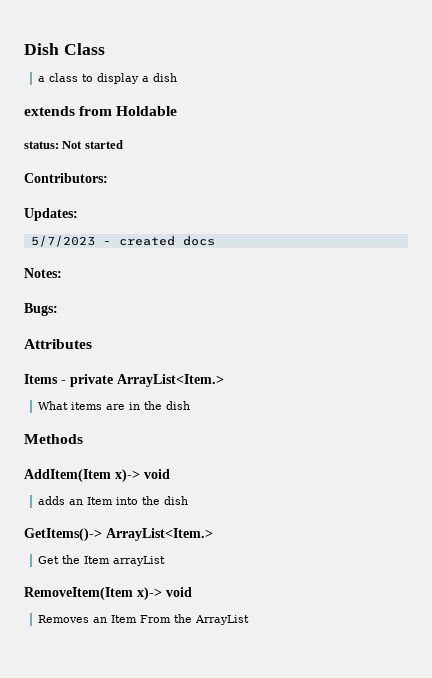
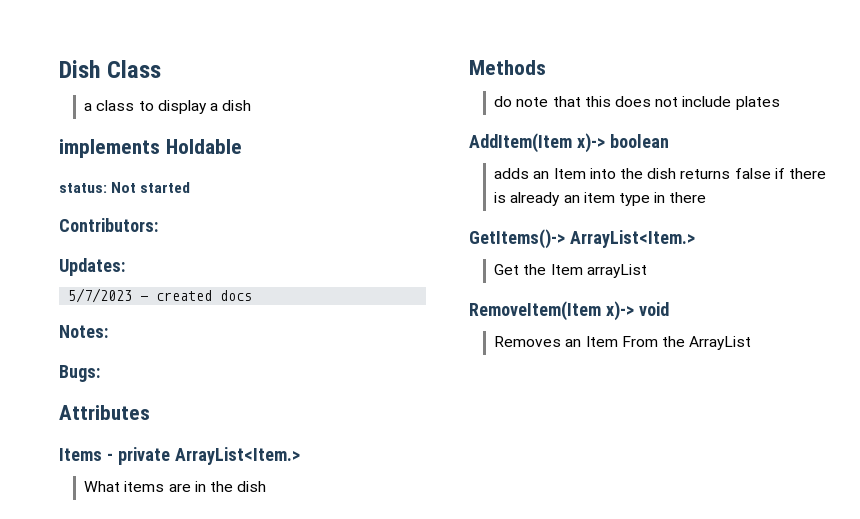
[24,106,113,116] extends from -> [59,139,160,158] implements
(83, 439) none -> [494,96,780,110] // do note that this does not include plates
[144,469,170,479] void -> [609,134,669,148] boolean
(189, 500) none -> [680,168,826,179] [494,192,707,206] returns false if there is already an item type in there

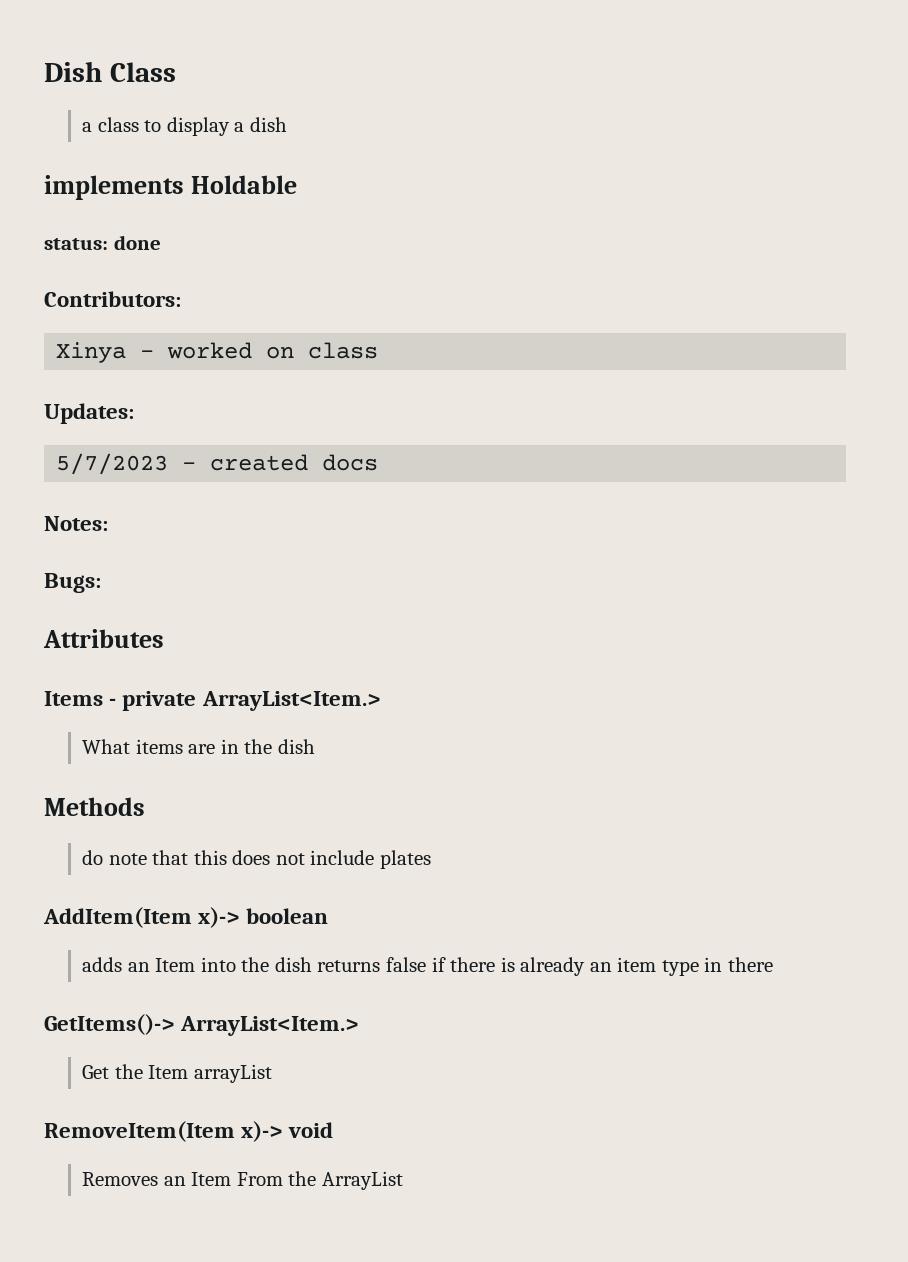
[111,182,191,193] Not started -> [113,235,161,250] done
(158, 225) none -> [56,342,379,363] // Xinya - worked on class

